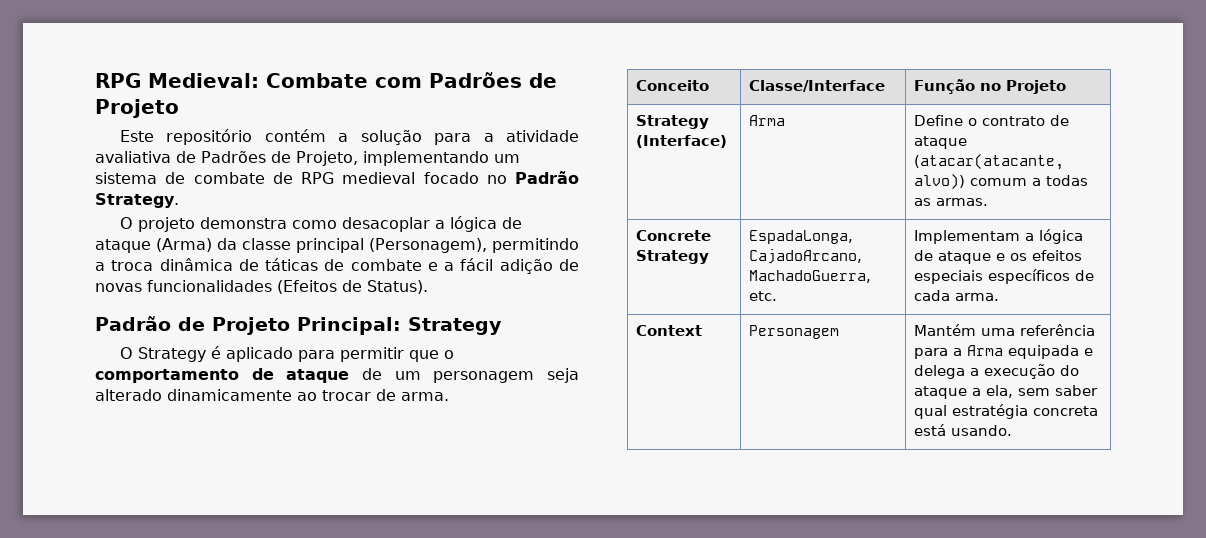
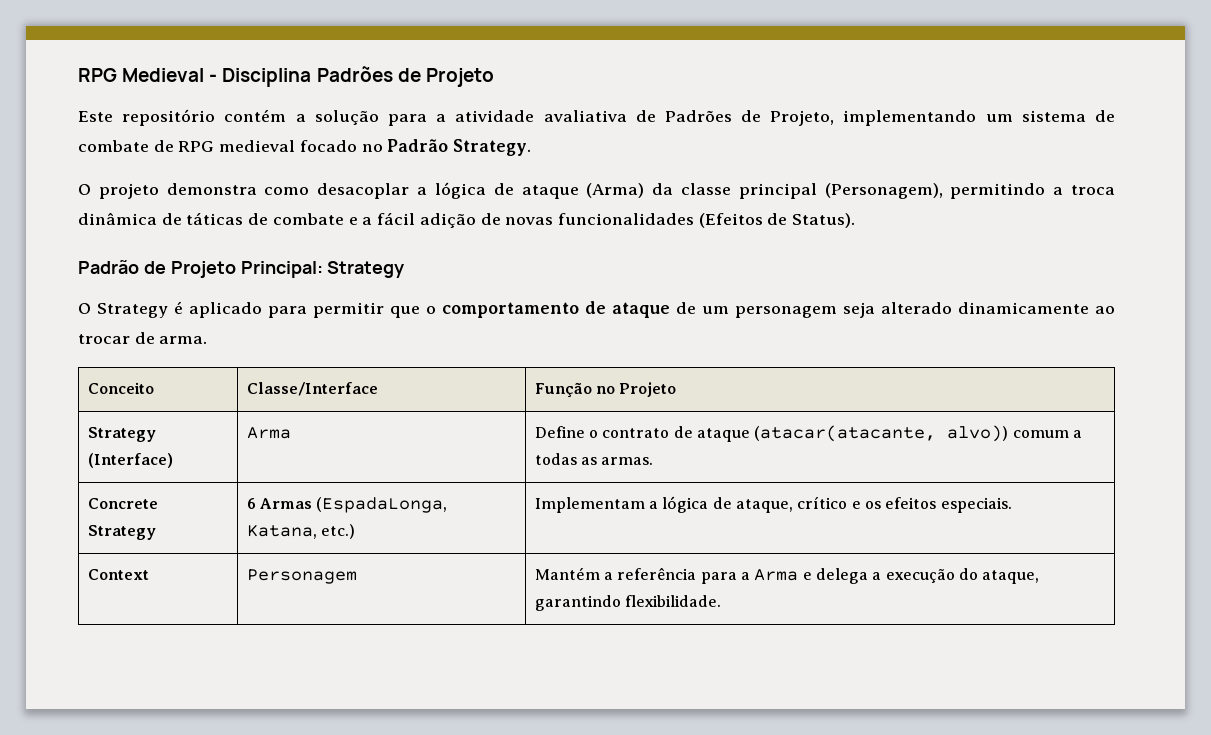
[95,73,422,88] RPG Medieval: Combate com -> [78,68,312,87] RPG Medieval - Disciplina
[749,230,854,244] [749,249,863,264] [749,270,872,283] [749,291,778,301] EspadaLonga, CajadoArcano, MachadoGuerra, etc. -> [246,497,448,513] [246,524,355,539] 6 Armas (EspadaLonga, Katana, etc.)
[938,251,992,264] ataque -> [735,496,848,513] ataque, crítico
[914,269,1095,284] [914,290,1000,301] especiais específicos de cada arma. -> [940,497,1012,513] especiais.
[981,328,1016,336] uma -> [603,572,613,580] a
[1008,345,1080,359] equipada -> (799, 575) none
[914,385,1099,399] [914,404,1099,419] [914,424,1013,436] ataque a ela, sem saber qual estratégia concreta está usando. -> [982,570,1040,584] [534,595,721,611] ataque, garantindo flexibilidade.

